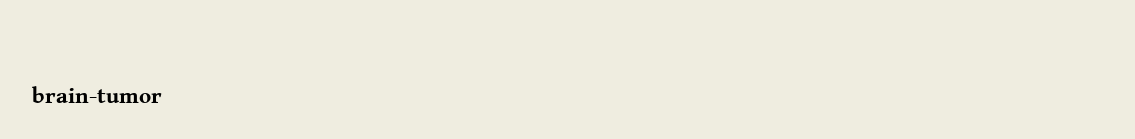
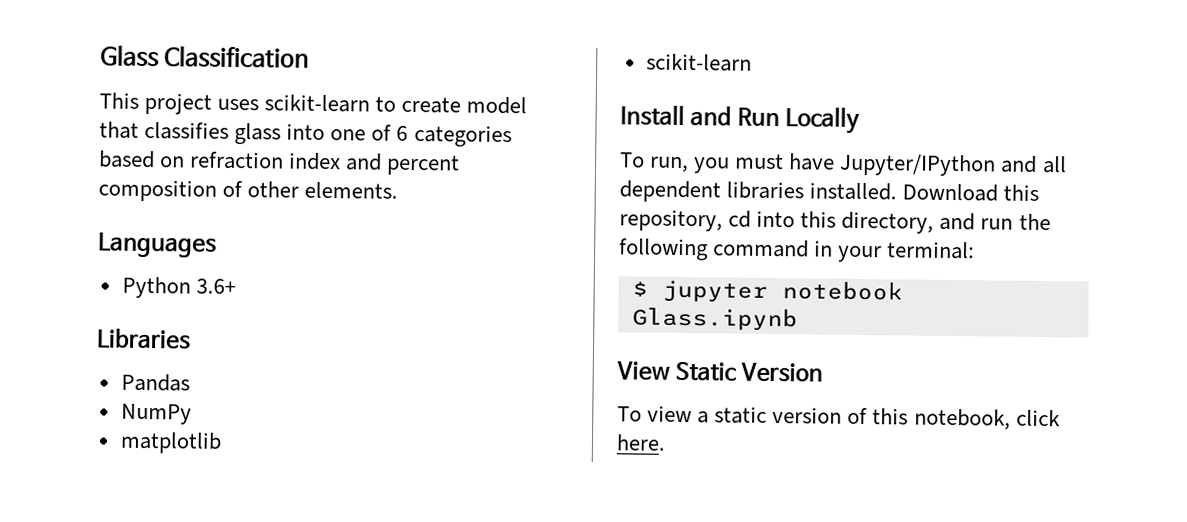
[32,86,162,103] brain-tumor -> [100,45,310,69] [99,92,528,115] [99,121,512,148] [99,150,461,176] [98,179,399,202] [98,232,217,258] [121,276,236,299] [96,328,191,350] [120,373,190,392] [120,403,192,425] [119,431,222,454] [645,53,752,72] [620,104,861,134] [620,152,1067,177] [619,180,1040,203] [619,209,1051,234] [619,238,976,263] [631,279,903,303] [631,307,798,332] [616,361,824,383] [617,405,1060,430] [616,434,666,451] Glass Classification // This project uses scikit-learn to create model that classifies glass into one of 6 categories based on refraction index and percent composition of other elements. // Languages // Python 3.6+ // Libraries // Pandas // NumPy // matplotlib // scikit-learn // Install and Run Locally // To run, you must have Jupyter/IPython and all dependent libraries installed. Download this repository, cd into this directory, and run the following command in your terminal: // $ jupyter notebook Glass.ipynb // View Static Version // To view a static version of this notebook, click here.

